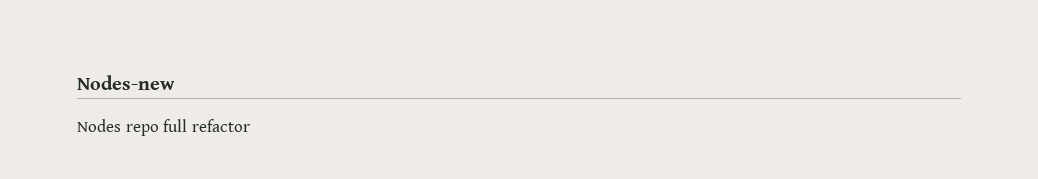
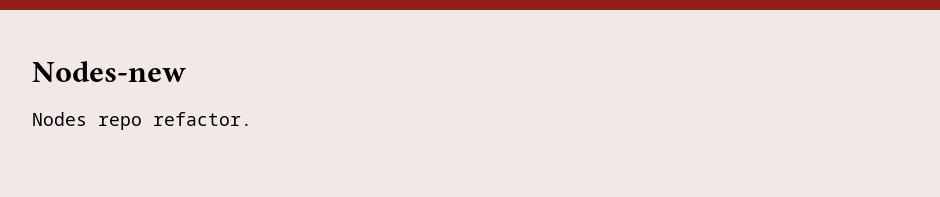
[163,119,250,132] full refactor -> [153,112,252,126] refactor.

